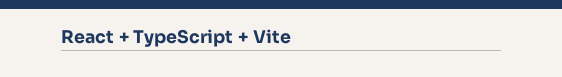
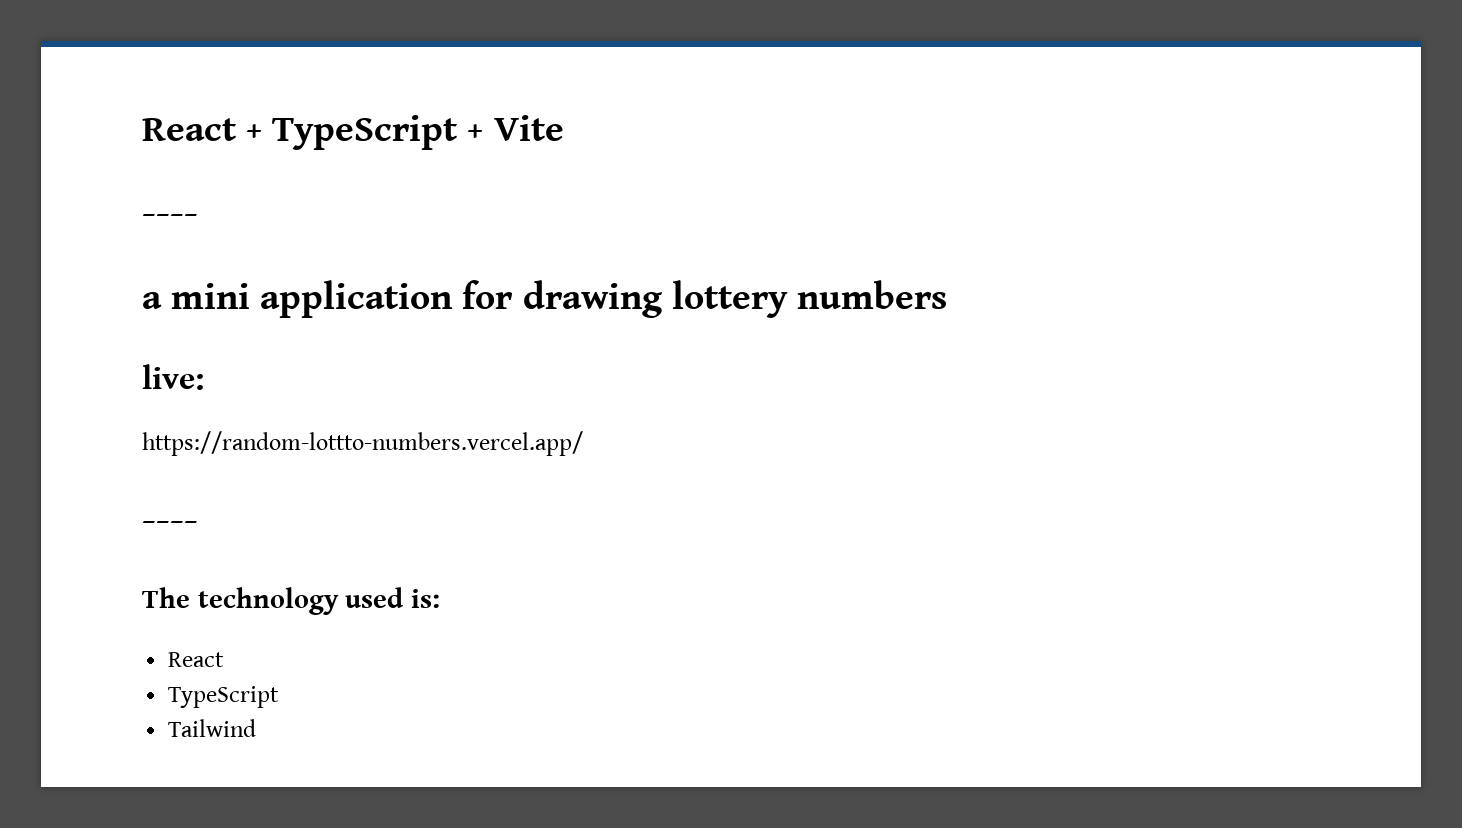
(291, 36) none -> [142,214,198,225] [142,280,947,318] [142,364,204,390] [142,431,583,456] [142,521,198,532] [142,587,440,615] [168,652,225,667] [168,686,280,708] [168,719,257,737] // ---- // a mini application for drawing lottery numbers // live: // https://random-lottto-numbers.vercel.app/ // ---- // The technology used is: // React // TypeScript // Tailwind

